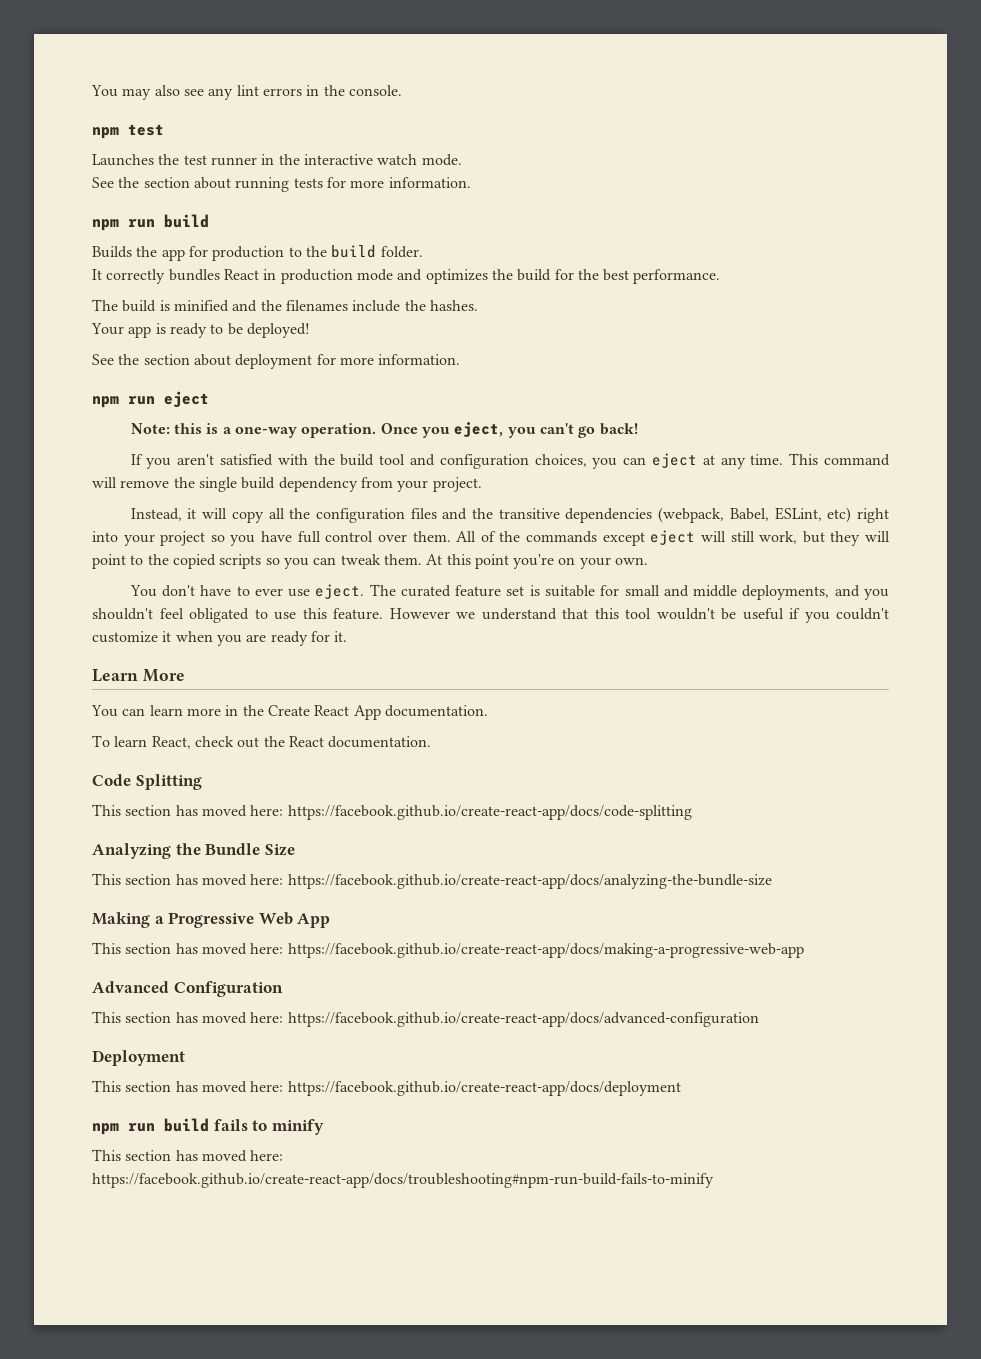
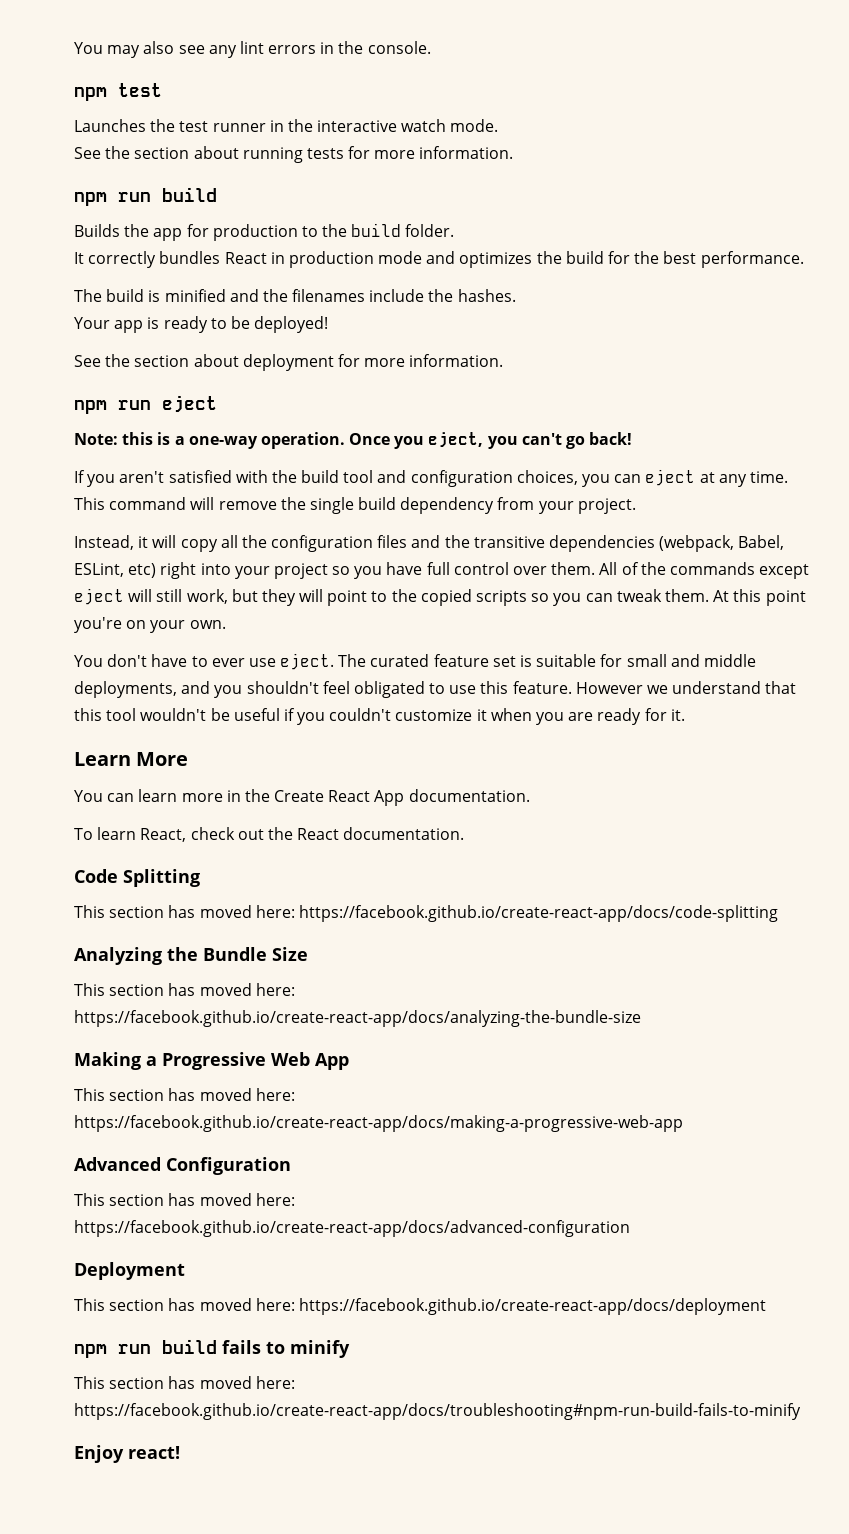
(714, 1180) none -> [74,1445,180,1463] // Enjoy react!

